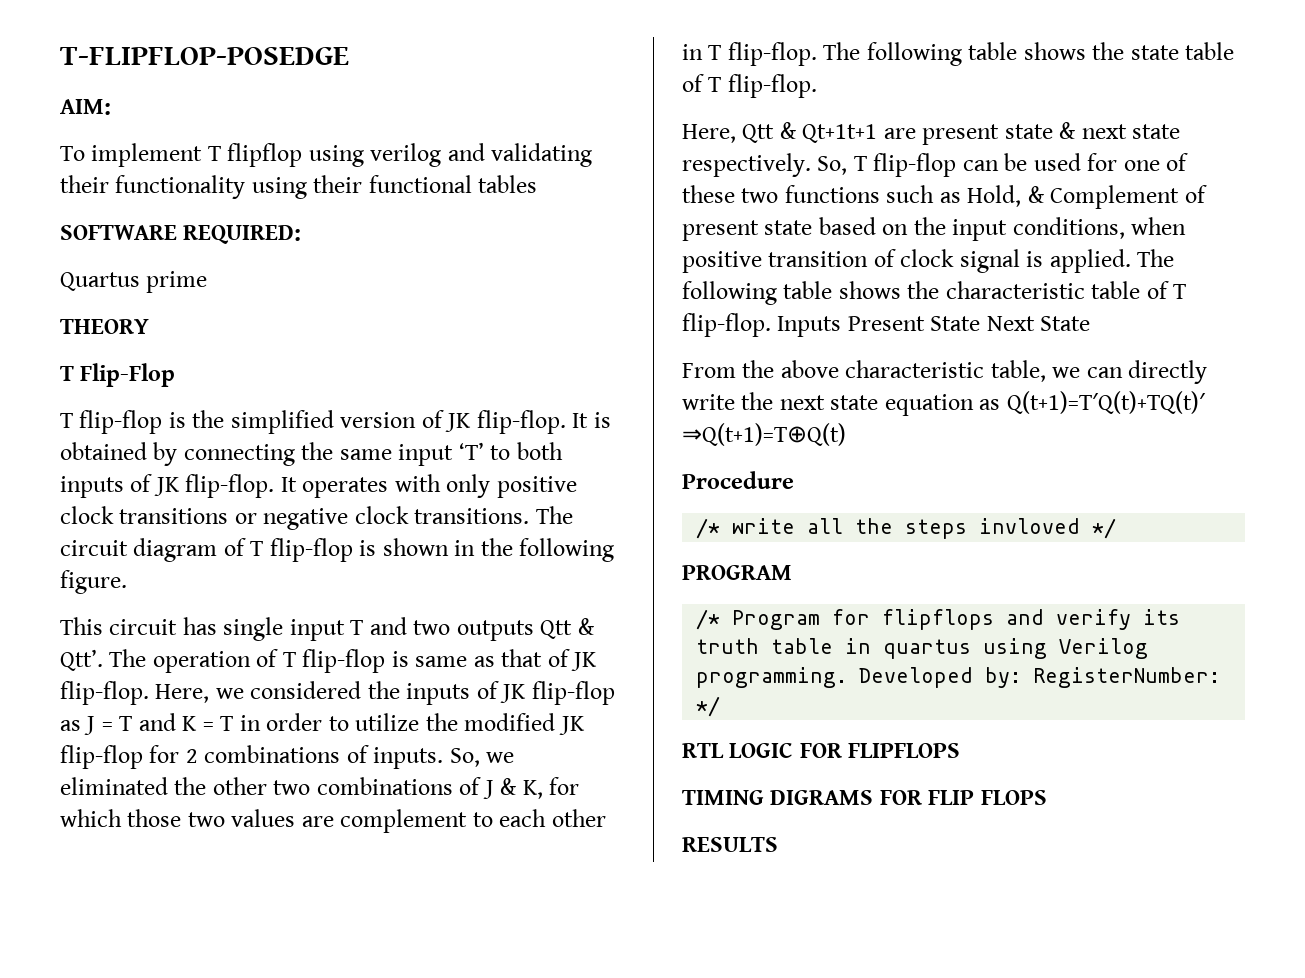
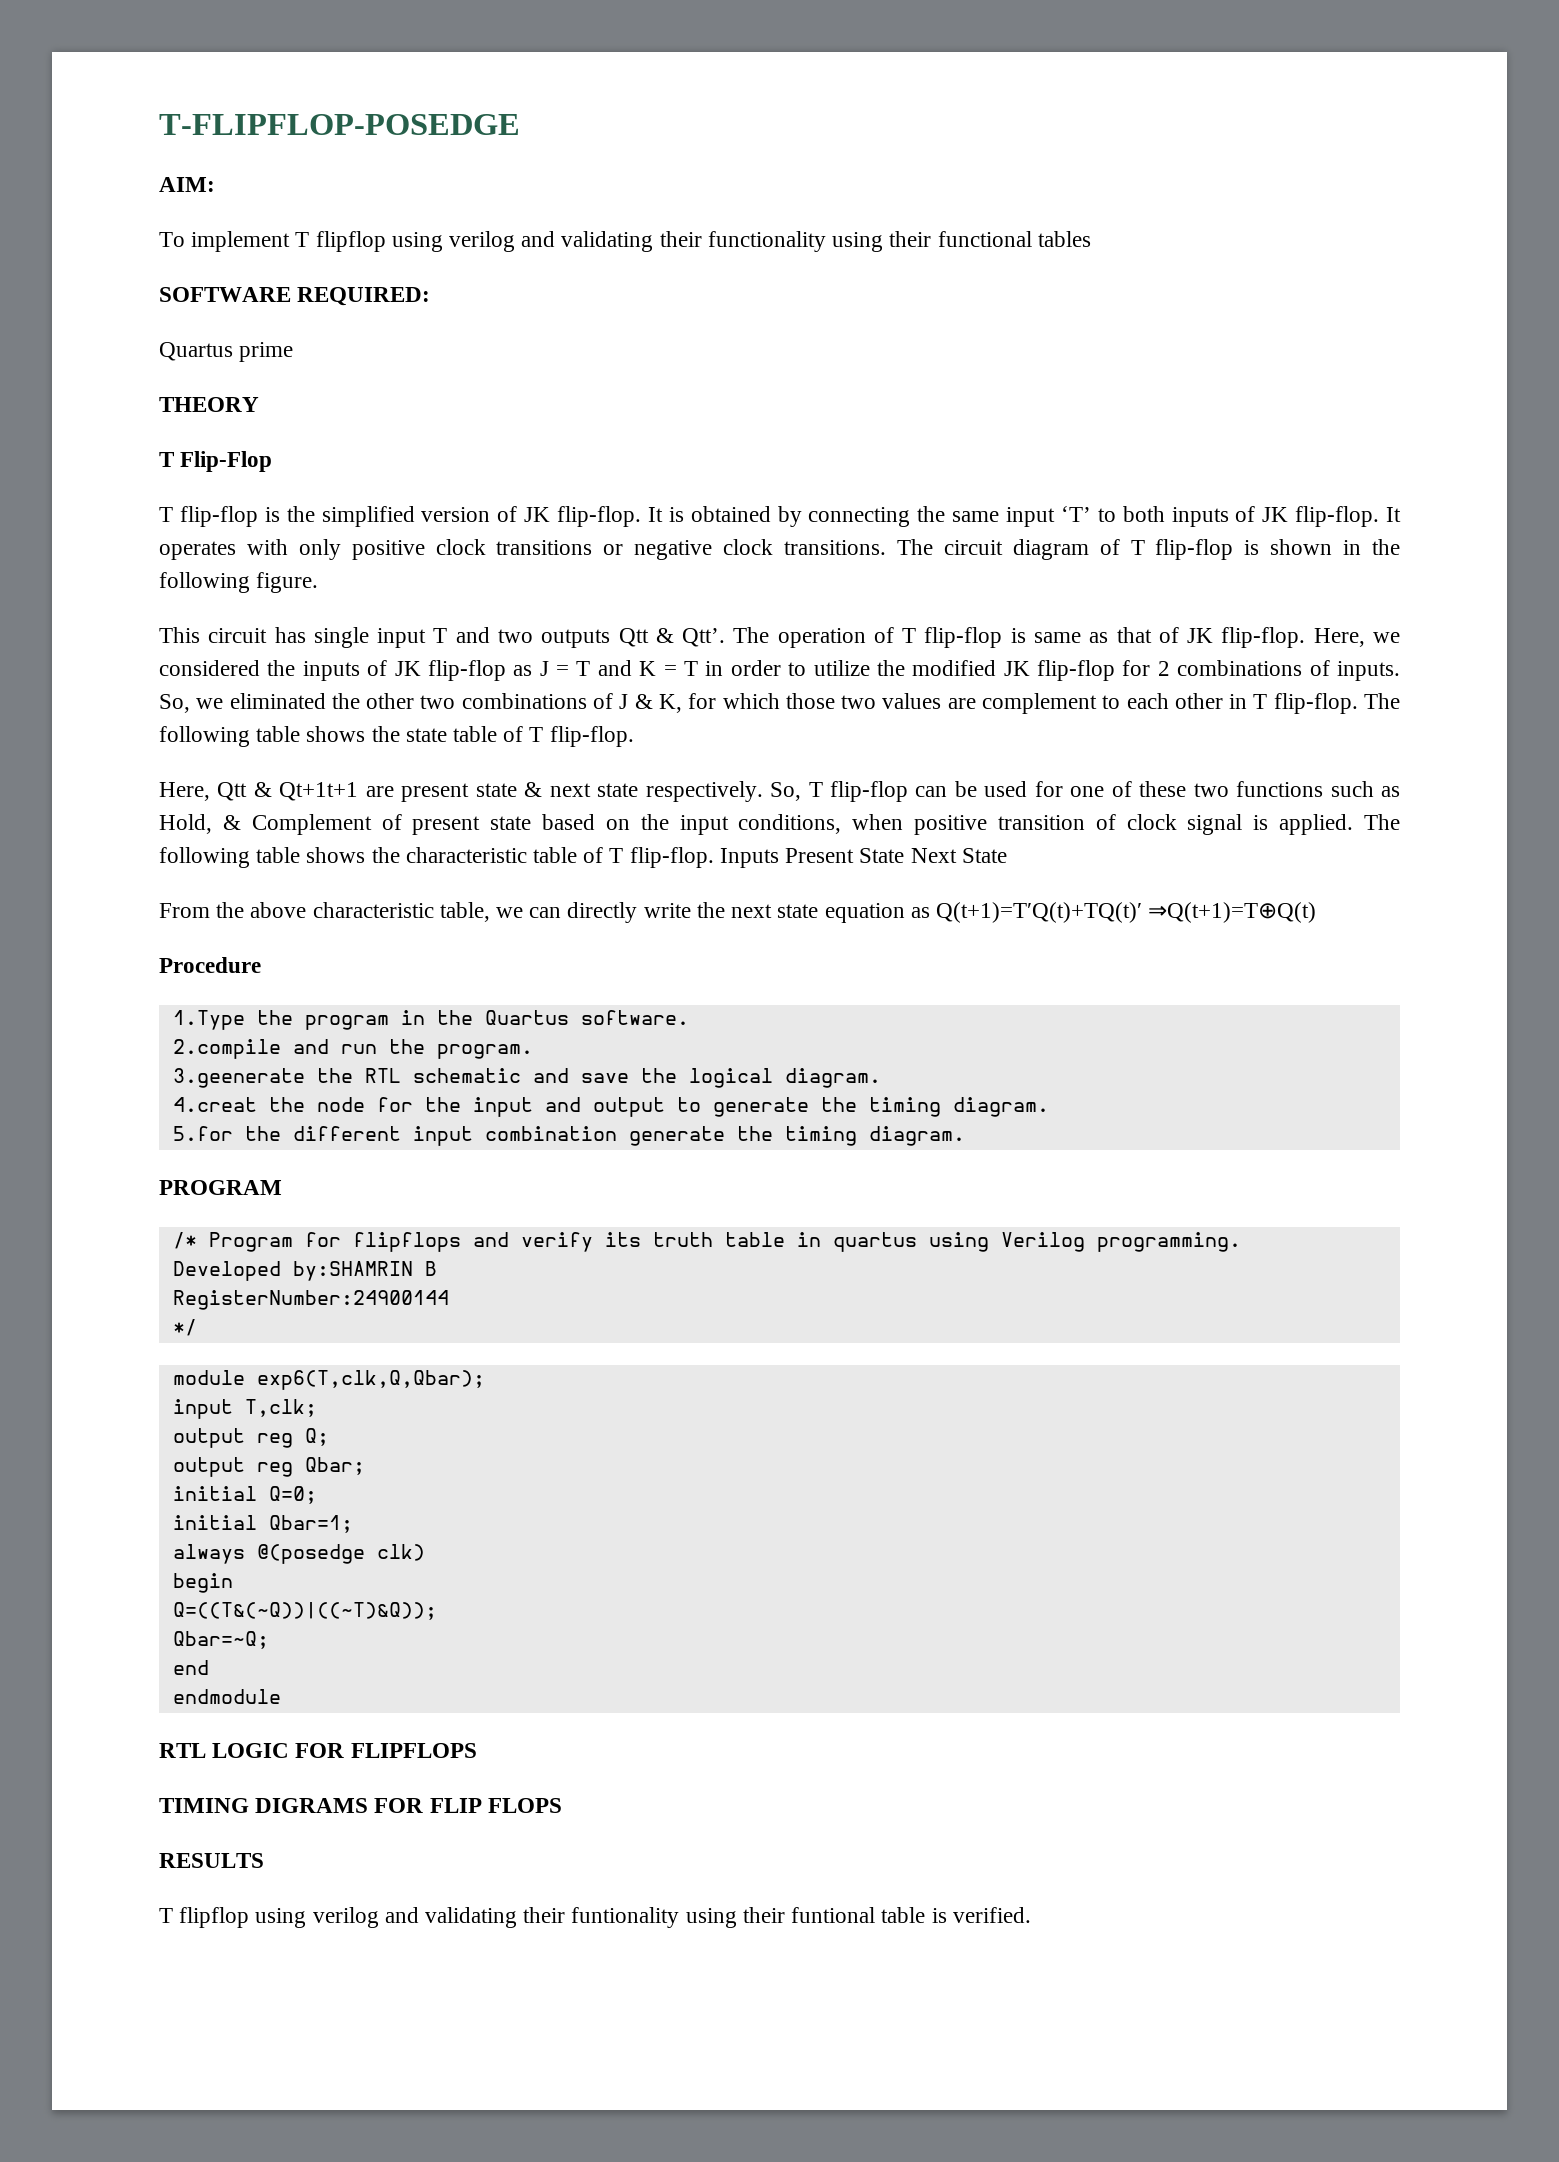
[696,518,1117,539] /* write all the steps invloved */ -> [172,1010,689,1030] [172,1039,533,1059] [172,1068,881,1088] [172,1097,1049,1117] [172,1126,965,1146] 1.Type the program in the Quartus software. // 2.compile and run the program. // 3.geenerate the RTL schematic and save the logical diagram. // 4.creat the node for the input and output to generate the timing diagram. // 5.for the different input combination generate the timing diagram.
[859,667,1221,688] [696,696,721,717] Developed by: RegisterNumber: */ -> [172,1261,437,1281] [172,1290,449,1310] [172,1319,197,1336] [172,1370,485,1390] [172,1399,317,1419] [172,1428,329,1448] [172,1457,365,1477] [172,1486,317,1504] [172,1515,353,1533] [172,1544,425,1564] [172,1573,233,1593] [172,1602,437,1620] [172,1631,269,1649] [172,1660,209,1675] [172,1689,281,1704] // Developed by:SHAMRIN B // RegisterNumber:24900144 // */ // module exp6(T,clk,Q,Qbar); // input T,clk; // output reg Q; // output reg Qbar; // initial Q=0; // initial Qbar=1; // always @(posedge clk) // begin // Q=((T&(~Q))|((~T)&Q)); // Qbar=~Q; // end // endmodule
(778, 844) none -> [159,1907,1031,1928] // T flipflop using verilog and validating their funtionality using their funtional table is verified.

